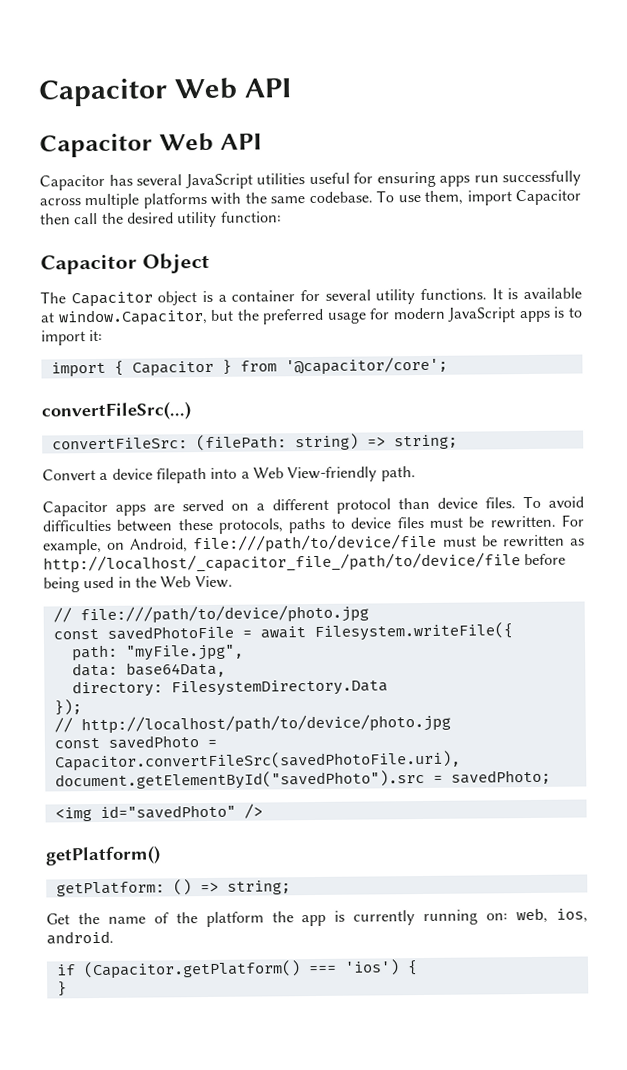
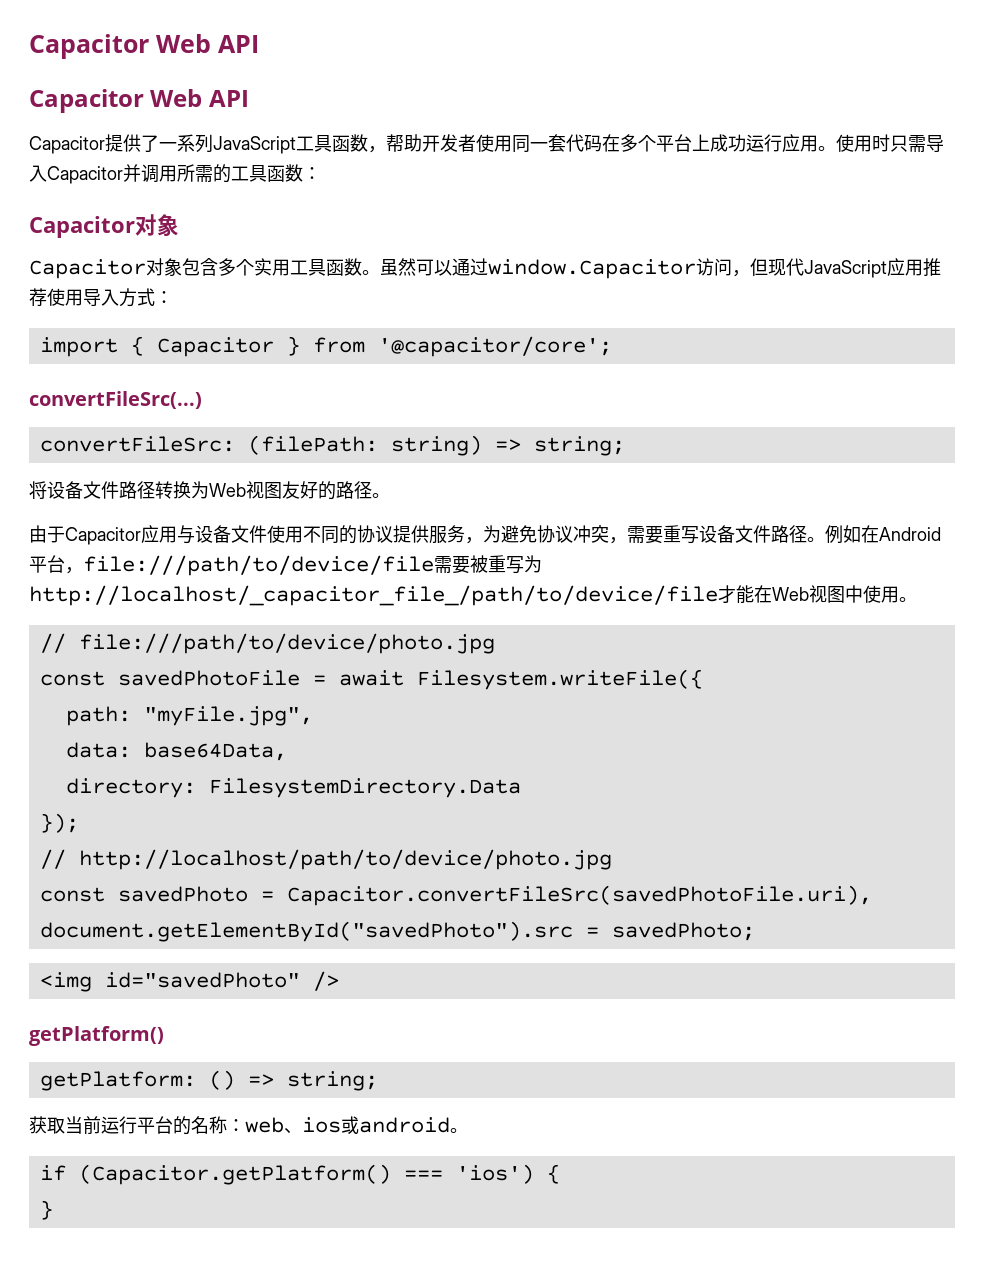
[108,170,581,190] [39,189,581,210] [40,211,282,228] [40,252,210,275] [40,287,582,308] [40,306,583,327] [41,329,104,346] has several JavaScript utilities useful for ensuring apps run successfully across multiple platforms with the same codebase. To use them, import Capacitor then call the desired utility function: // Capacitor Object // The Capacitor object is a container for several utility functions. It is available at window.Capacitor, but the preferred usage for modern JavaScript apps is to import it: -> [105,134,944,154] [29,164,321,184] [29,214,179,238] [29,258,941,279] [29,288,173,307] 提供了一系列JavaScript工具函数，帮助开发者使用同一套代码在多个平台上成功运行应用。使用时只需导入Capacitor并调用所需的工具函数： // Capacitor对象 // Capacitor对象包含多个实用工具函数。虽然可以通过window.Capacitor访问，但现代JavaScript应用推荐使用导入方式：
[42,466,416,484] [42,495,584,517] [42,514,585,534] [43,533,585,555] [43,552,567,574] [43,575,233,593] Convert a device filepath into a Web View-friendly path. // Capacitor apps are served on a different protocol than device files. To avoid difficulties between these protocols, paths to device files must be rewritten. For example, on Android, file:///path/to/device/file must be rewritten as http://localhost/_capacitor_file_/path/to/device/file before being used in the Web View. -> [29,481,390,500] [29,525,941,545] [29,555,542,576] [29,585,917,606] 将设备文件路径转换为Web视图友好的路径。 // 由于Capacitor应用与设备文件使用不同的协议提供服务，为避免协议冲突，需要重写设备文件路径。例如在Android平台，file:///path/to/device/file需要被重写为http://localhost/_capacitor_file_/path/to/device/file才能在Web视图中使用。
[46,907,588,928] [46,930,114,945] Get the name of the platform the app is currently running on: web, ios, android. -> [29,1116,468,1135] 获取当前运行平台的名称：web、ios或android。

